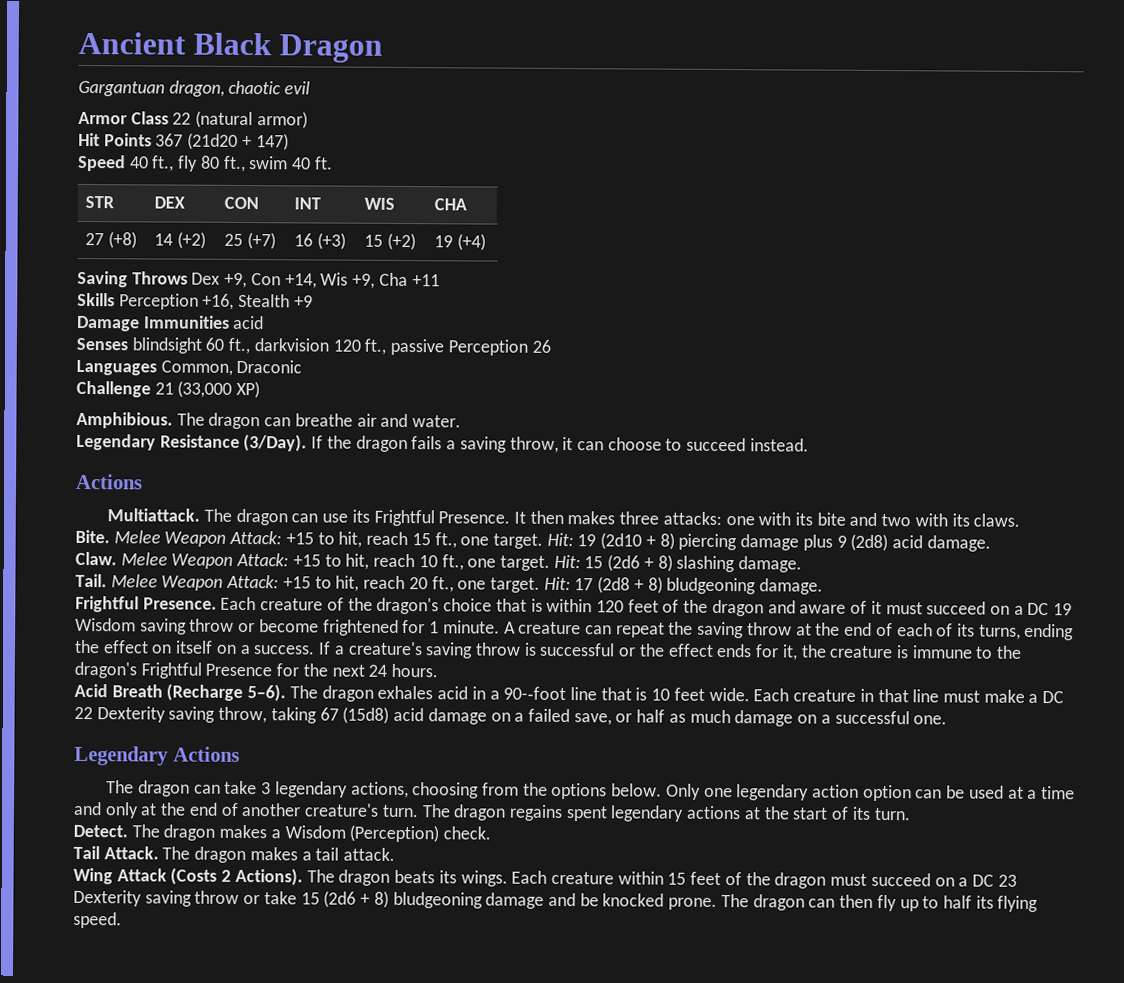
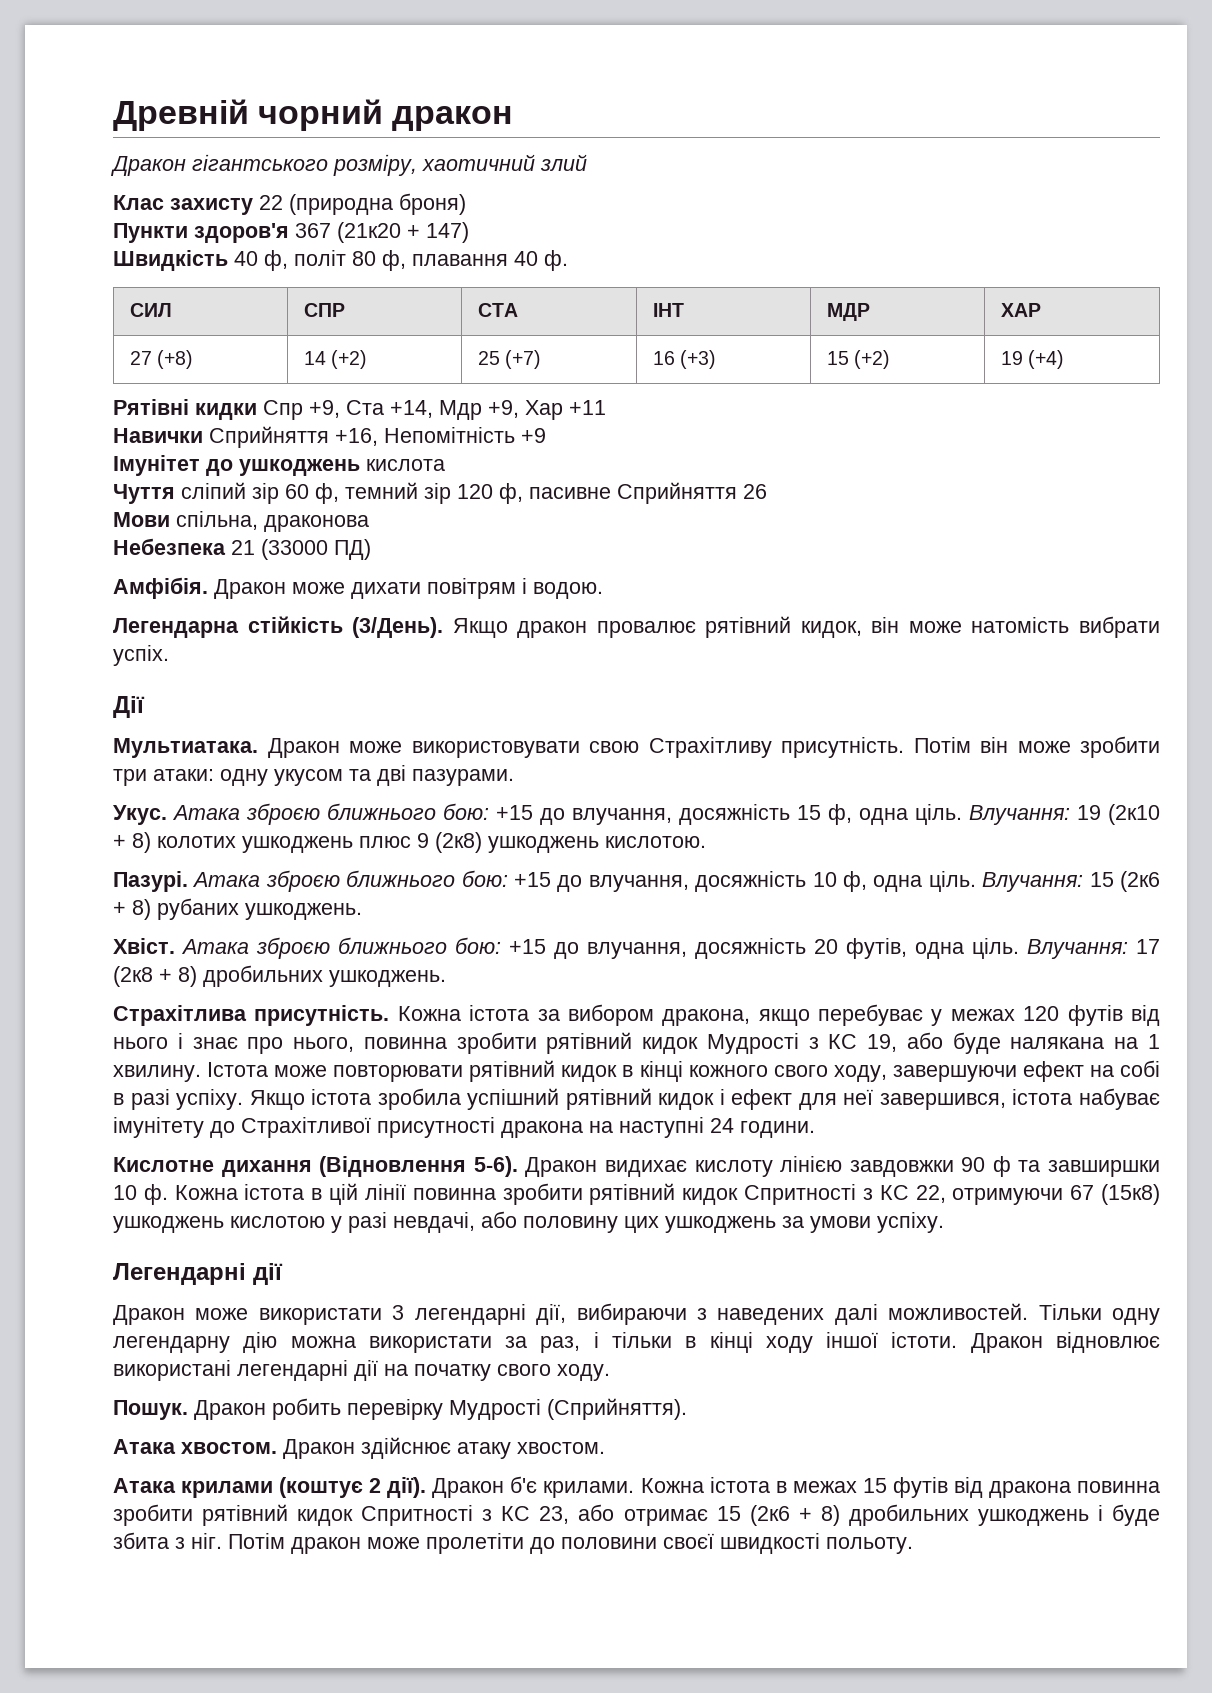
[78,31,384,63] [78,80,311,97] [78,110,308,129] [78,132,289,151] [78,154,333,173] [85,196,115,209] [154,196,186,209] [224,196,260,210] [294,197,322,210] [364,197,396,210] [434,198,468,211] Ancient Black Dragon // Gargantuan dragon, chaotic evil // Armor Class 22 (natural armor) // Hit Points 367 (21d20 + 147) // Speed 40 ft., fly 80 ft., swim 40 ft. // STR | DEX | CON | INT | WIS | CHA -> [113,99,514,131] [111,154,587,176] [113,193,466,215] [113,222,469,243] [113,250,568,271] [129,303,172,317] [303,303,345,317] [477,303,518,317] [652,303,684,317] [826,303,870,321] [1000,303,1041,317] Древній чорний дракон // Дракон гігантського розміру, хаотичний злий // Клас захисту 22 (природна броня) // Пункти здоров'я 367 (21к20 + 147) // Швидкість 40 ф, політ 80 ф, плавання 40 ф. // СИЛ | СПР | СТА | ІНТ | МДР | ХАР
[77,270,440,289] [77,292,313,310] [76,315,265,332] [76,337,551,356] [76,359,303,376] [76,380,261,399] [76,411,462,430] [76,433,809,453] [76,473,143,490] [107,508,1021,527] [75,529,991,552] [75,551,803,573] [75,573,824,595] [75,595,1073,617] [75,617,1075,641] [74,639,1023,661] [74,661,439,679] [74,683,1065,704] [74,706,948,727] [74,745,240,766] [106,780,1076,802] [73,801,911,822] [73,824,492,843] [73,845,396,864] [73,867,1017,889] [73,889,1039,913] [73,911,122,929] Saving Throws Dex +9, Con +14, Wis +9, Cha +11 // Skills Perception +16, Stealth +9 // Damage Immunities acid // Senses blindsight 60 ft., darkvision 120 ft., passive Perception 26 // Languages Common, Draconic // Challenge 21 (33,000 XP) // Amphibious. The dragon can breathe air and water. // Legendary Resistance (3/Day). If the dragon fails a saving throw, it can choose to succeed instead. // Actions // Multiattack. The dragon can use its Frightful Presence. It then makes three attacks: one with its bite and two with its claws. // Bite. Melee Weapon Attack: +15 to hit, reach 15 ft., one target. Hit: 19 (2d10 + 8) piercing damage plus 9 (2d8) acid damage. // Claw. Melee Weapon Attack: +15 to hit, reach 10 ft., one target. Hit: 15 (2d6 + 8) slashing damage. // Tail. Melee Weapon Attack: +15 to hit, reach 20 ft., one target. Hit: 17 (2d8 + 8) bludgeoning damage. // Frightful Presence. Each creature of the dragon's choice that is within 120 feet of the dragon and aware of it must succeed on a DC 19 Wisdom saving throw or become frightened for 1 minute. A creature can repeat the saving throw at the end of each of its turns, ending the effect on itself on a success. If a creature's saving throw is successful or the effect ends for it, the creature is immune to the dragon's Frightful Presence for the next 24 hours. // Acid Breath (Recharge 5–6). The dragon exhales acid in a 90-‐foot line that is 10 feet wide. Each creature in that line must make a DC 22 Dexterity saving throw, taking 67 (15d8) acid damage on a failed save, or half as much damage on a successful one. // Legendary Actions // The dragon can take 3 legendary actions, choosing from the options below. Only one legendary action option can be used at a time and only at the end of another creature's turn. The dragon regains spent legendary actions at the start of its turn. // Detect. The dragon makes a Wisdom (Perception) check. // Tail Attack. The dragon makes a tail attack. // Wing Attack (Costs 2 Actions). The dragon beats its wings. Each creature within 15 feet of the dragon must succeed on a DC 23 Dexterity saving throw or take 15 (2d6 + 8) bludgeoning damage and be knocked prone. The dragon can then fly up to half its flying speed. -> [113,399,606,420] [113,426,546,448] [113,455,445,476] [113,482,767,504] [113,511,369,532] [113,538,371,560] [113,577,603,599] [113,616,1160,638] [113,645,169,666] [113,696,145,718] [113,736,1160,758] [113,765,514,786] [113,803,1160,825] [113,832,706,853] [113,870,1160,892] [113,898,362,920] [113,937,1160,959] [113,965,446,987] [113,1004,1160,1026] [113,1032,1160,1054] [113,1060,1160,1082] [113,1088,1160,1110] [113,1117,815,1138] [113,1156,1160,1177] [113,1183,1161,1205] [113,1211,944,1233] [113,1263,283,1285] [113,1303,1160,1325] [113,1332,1161,1353] [113,1360,610,1381] [113,1398,687,1420] [113,1437,605,1459] [113,1476,1160,1498] [113,1504,1160,1526] [113,1532,913,1554] Рятівні кидки Спр +9, Ста +14, Мдр +9, Хар +11 // Навички Сприйняття +16, Непомітність +9 // Імунітет до ушкоджень кислота // Чуття сліпий зір 60 ф, темний зір 120 ф, пасивне Сприйняття 26 // Мови спільна, драконова // Небезпека 21 (33000 ПД) // Амфібія. Дракон може дихати повітрям і водою. // Легендарна стійкість (3/День). Якщо дракон провалює рятівний кидок, він може натомість вибрати успіх. // Дії // Мультиатака. Дракон може використовувати свою Страхітливу присутність. Потім він може зробити три атаки: одну укусом та дві пазурами. // Укус. Атака зброєю ближнього бою: +15 до влучання, досяжність 15 ф, одна ціль. Влучання: 19 (2к10 + 8) колотих ушкоджень плюс 9 (2к8) ушкоджень кислотою. // Пазурі. Атака зброєю ближнього бою: +15 до влучання, досяжність 10 ф, одна ціль. Влучання: 15 (2к6 + 8) рубаних ушкоджень. // Хвіст. Атака зброєю ближнього бою: +15 до влучання, досяжність 20 футів, одна ціль. Влучання: 17 (2к8 + 8) дробильних ушкоджень. // Страхітлива присутність. Кожна істота за вибором дракона, якщо перебуває у межах 120 футів від нього і знає про нього, повинна зробити рятівний кидок Мудрості з КС 19, або буде налякана на 1 хвилину. Істота може повторювати рятівний кидок в кінці кожного свого ходу, завершуючи ефект на собі в разі успіху. Якщо істота зробила успішний рятівний кидок і ефект для неї завершився, істота набуває імунітету до Страхітливої присутності дракона на наступні 24 години. // Кислотне дихання (Відновлення 5-6). Дракон видихає кислоту лінією завдовжки 90 ф та завширшки 10 ф. Кожна істота в цій лінії повинна зробити рятівний кидок Спритності з КС 22, отримуючи 67 (15к8) ушкоджень кислотою у разі невдачі, або половину цих ушкоджень за умови успіху. // Легендарні дії // Дракон може використати 3 легендарні дії, вибираючи з наведених далі можливостей. Тільки одну легендарну дію можна використати за раз, і тільки в кінці ходу іншої істоти. Дракон відновлює використані легендарні дії на початку свого ходу. // Пошук. Дракон робить перевірку Мудрості (Сприйняття). // Атака хвостом. Дракон здійснює атаку хвостом. // Атака крилами (коштує 2 дії). Дракон б'є крилами. Кожна істота в межах 15 футів від дракона повинна зробити рятівний кидок Спритності з КС 23, або отримає 15 (2к6 + 8) дробильних ушкоджень і буде збита з ніг. Потім дракон може пролетіти до половини своєї швидкості польоту.

